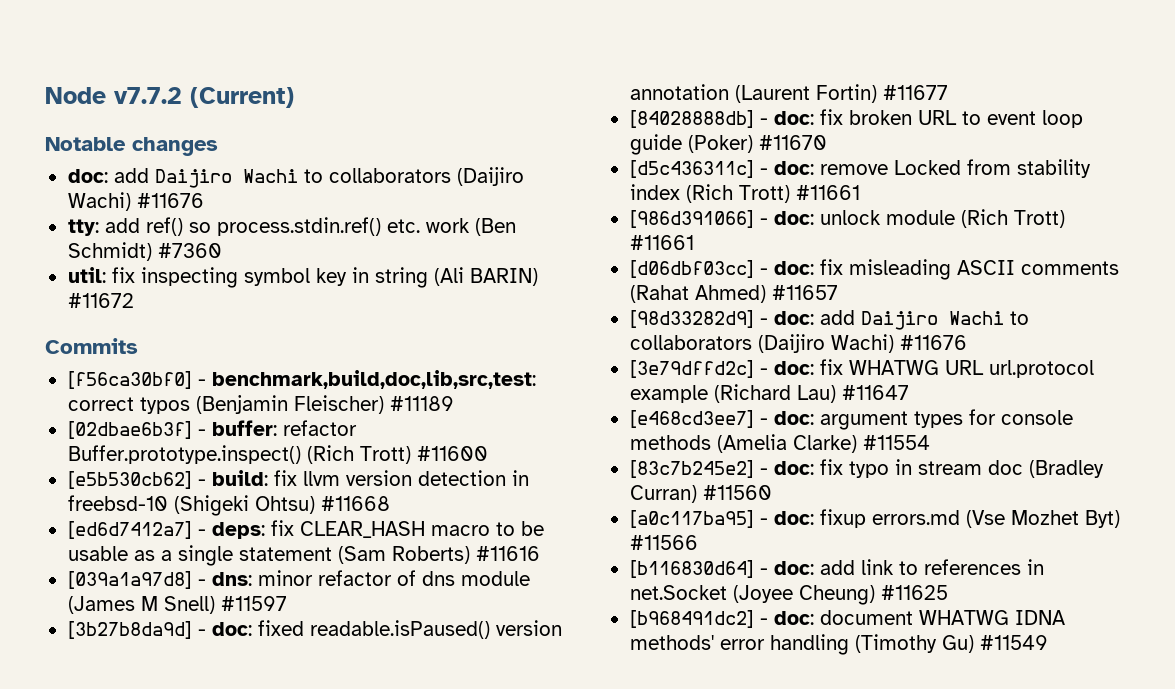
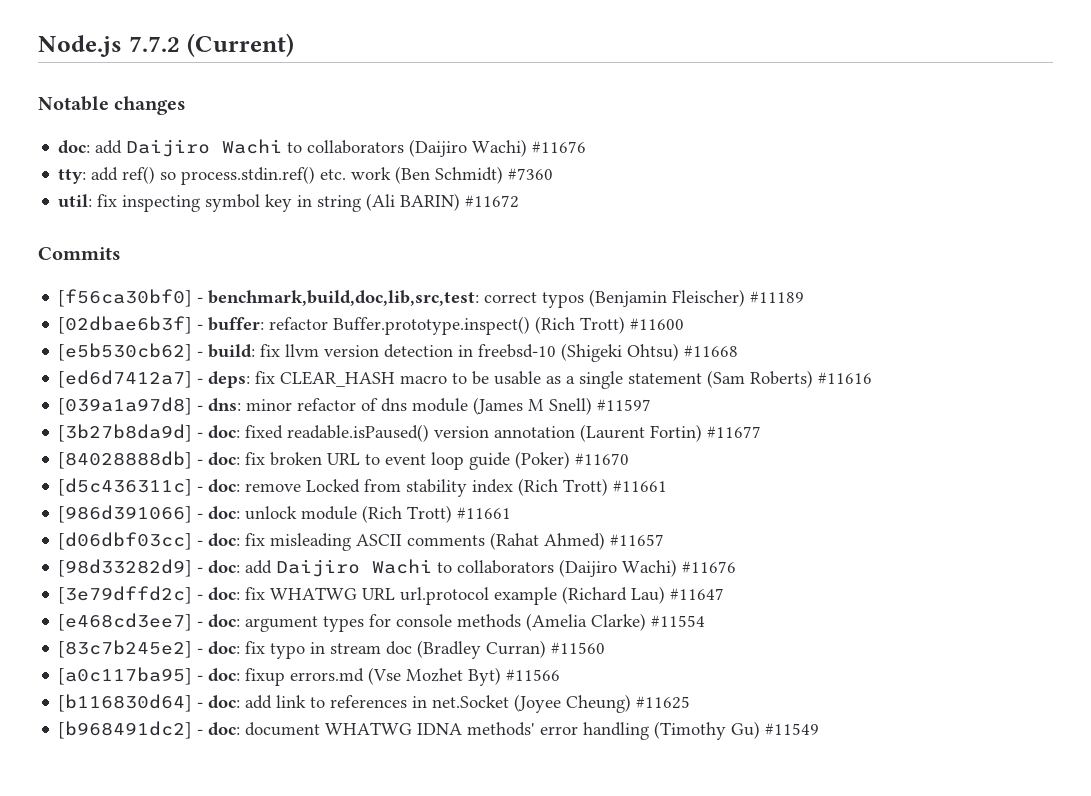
[45,87,182,104] Node v7.7.2 -> [38,35,180,57] Node.js 7.7.2

